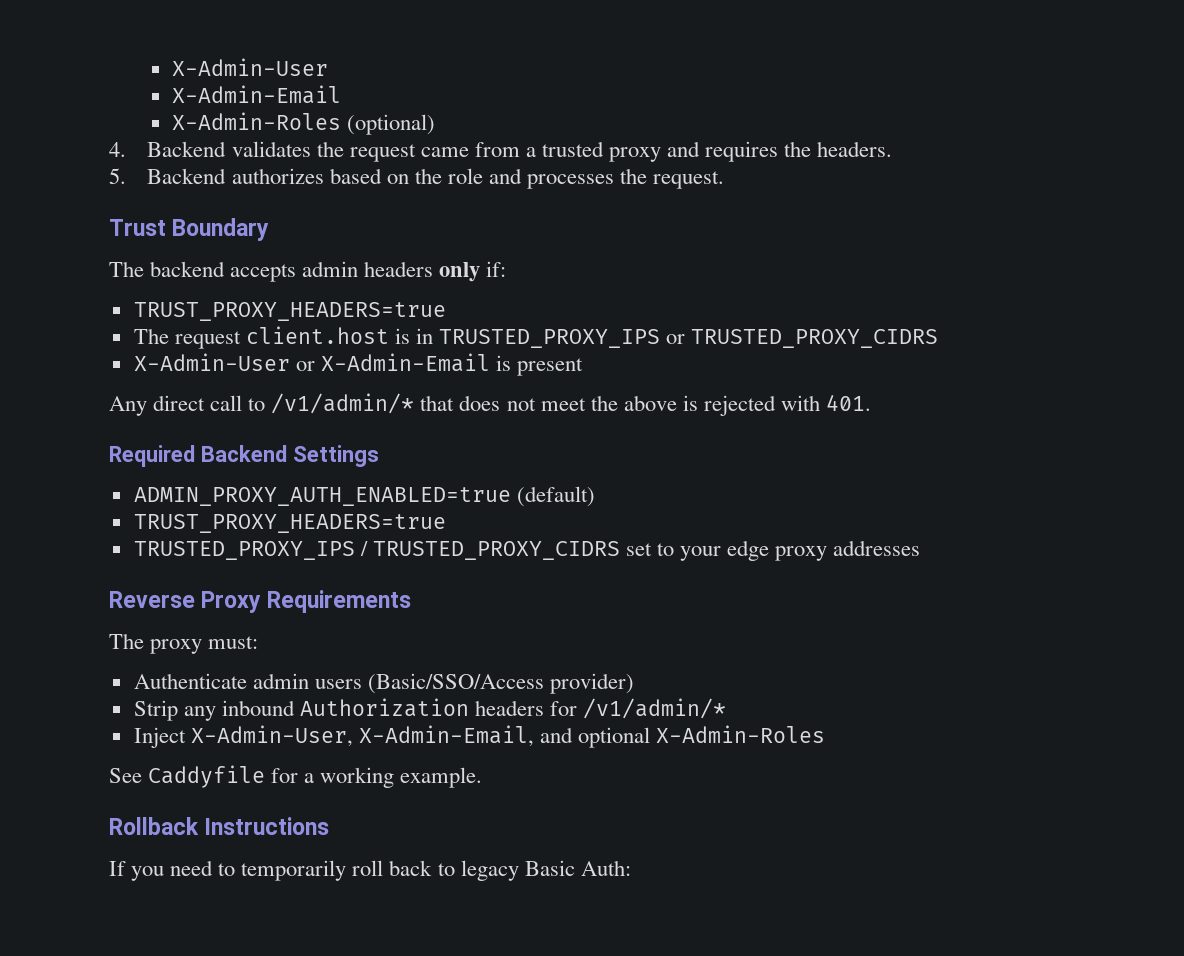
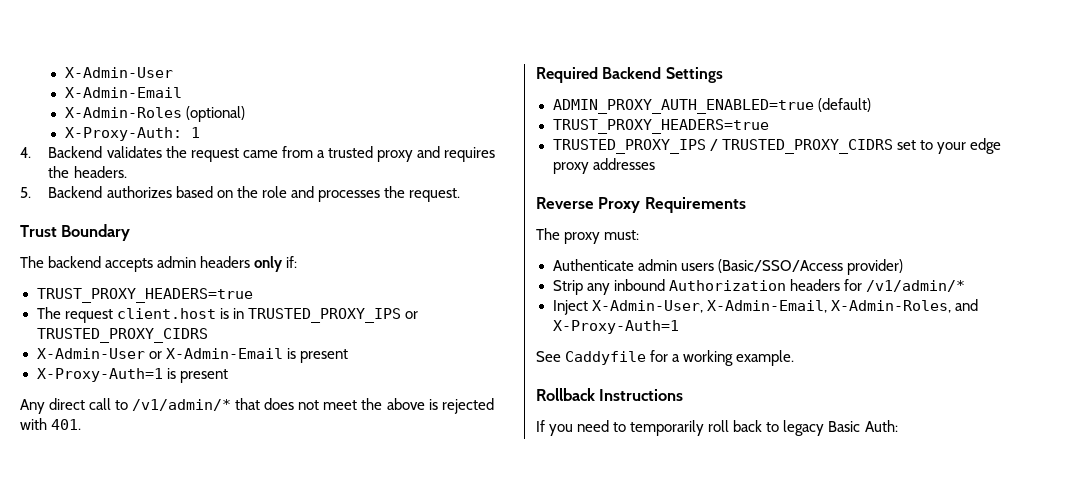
(436, 124) none -> [64,127,200,141] // X-Proxy-Auth: 1
(584, 367) none -> [36,368,228,383] // X-Proxy-Auth=1 is present
[539,725,826,748] and optional X-Admin-Roles -> [830,299,978,313] [552,320,679,334] X-Admin-Roles, and X-Proxy-Auth=1

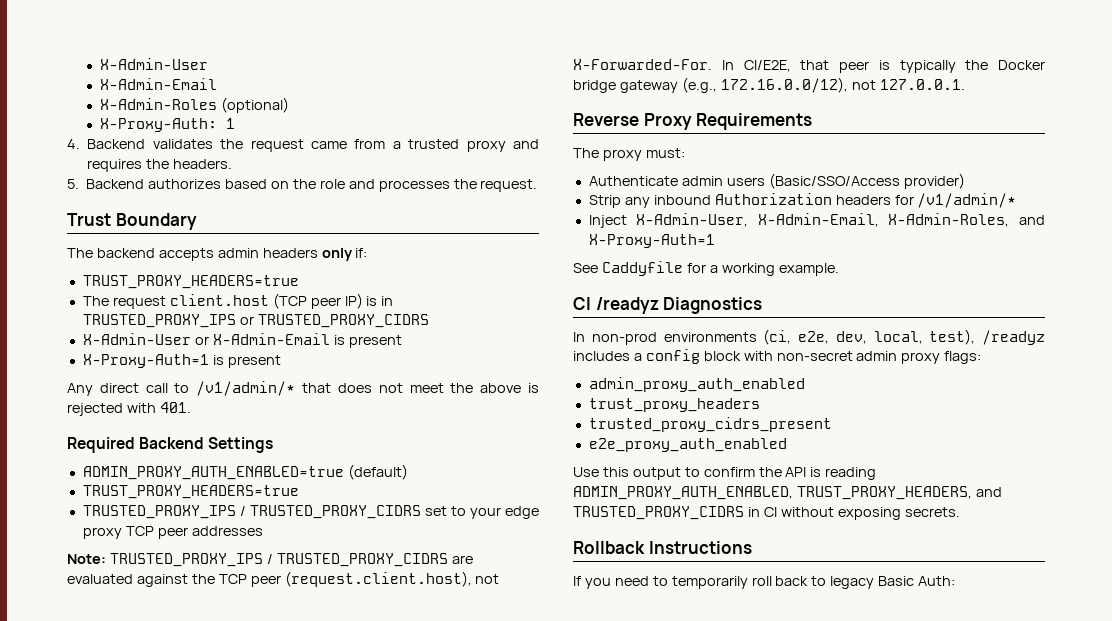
(216, 313) none -> [272,293,363,309] (TCP peer IP)
(589, 168) none -> [125,526,188,539] TCP peer
(655, 164) none -> [67,553,473,567] [67,571,500,587] [573,59,1045,73] [573,77,965,93] // Note: TRUSTED_PROXY_IPS / TRUSTED_PROXY_CIDRS are evaluated against the TCP peer (request.client.host), not X-Forwarded-For. In CI/E2E, that peer is typically the Docker bridge gateway (e.g., 172.16.0.0/12), not 127.0.0.1.
(795, 358) none -> [573,297,763,314] [573,329,1045,345] [573,349,982,364] [588,377,805,392] [588,398,760,412] [588,417,832,432] [588,438,787,452] [573,467,877,480] [573,486,1002,500] [573,506,960,520] // CI /readyz Diagnostics // In non-prod environments (ci, e2e, dev, local, test), /readyz includes a config block with non-secret admin proxy flags: // admin_proxy_auth_enabled // trust_proxy_headers // trusted_proxy_cidrs_present // e2e_proxy_auth_enabled // Use this output to confirm the API is reading ADMIN_PROXY_AUTH_ENABLED, TRUST_PROXY_HEADERS, and TRUSTED_PROXY_CIDRS in CI without exposing secrets.

